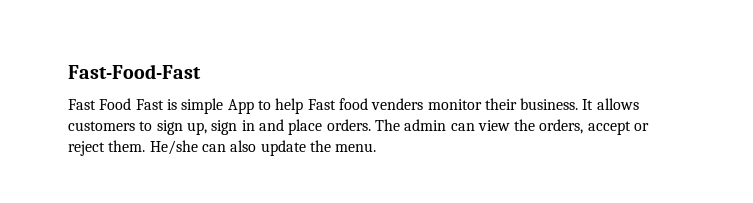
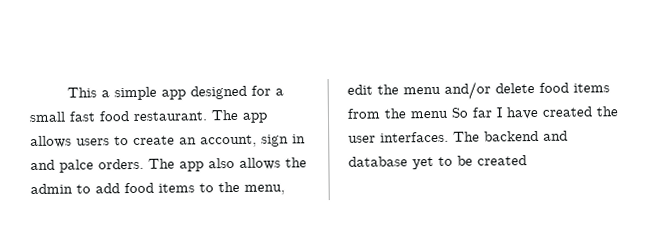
[68,64,201,79] [68,98,639,114] [68,120,207,135] Fast-Food-Fast // Fast Food Fast is simple App to help Fast food venders monitor their business. It allows customers to sign up, -> [66,85,284,101] [29,109,268,123] [30,134,257,149] This a simple app designed for a small fast food restaurant. The app allows users to create an account,
[288,119,323,135] place -> [59,159,94,173] palce
[404,119,650,135] [68,140,377,156] admin can view the orders, accept or reject them. He/she can also update the menu. -> [179,157,307,172] [30,181,285,195] [347,81,610,100] [347,106,618,120] [348,130,568,143] [348,155,527,170] app also allows the admin to add food items to the menu, edit the menu and/or delete food items from the menu So far I have created the user interfaces. The backend and database yet to be created

